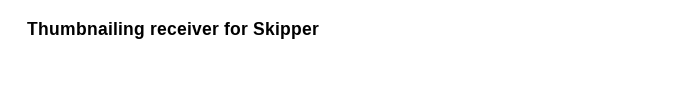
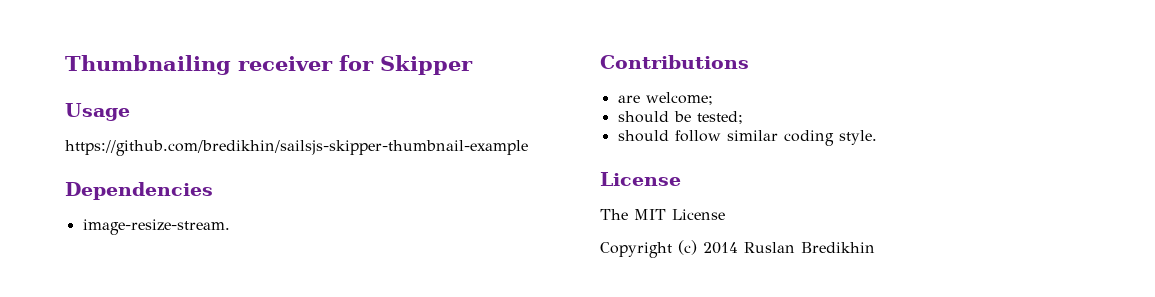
(319, 30) none -> [65,103,130,121] [65,140,528,156] [65,182,213,200] [82,219,230,235] [600,55,749,69] [617,92,713,105] [617,111,743,124] [617,130,877,146] [600,172,681,186] [600,209,725,220] [600,240,875,258] // Usage // https://github.com/bredikhin/sailsjs-skipper-thumbnail-example // Dependencies // image-resize-stream. // Contributions // are welcome; // should be tested; // should follow similar coding style. // License // The MIT License // Copyright (c) 2014 Ruslan Bredikhin

